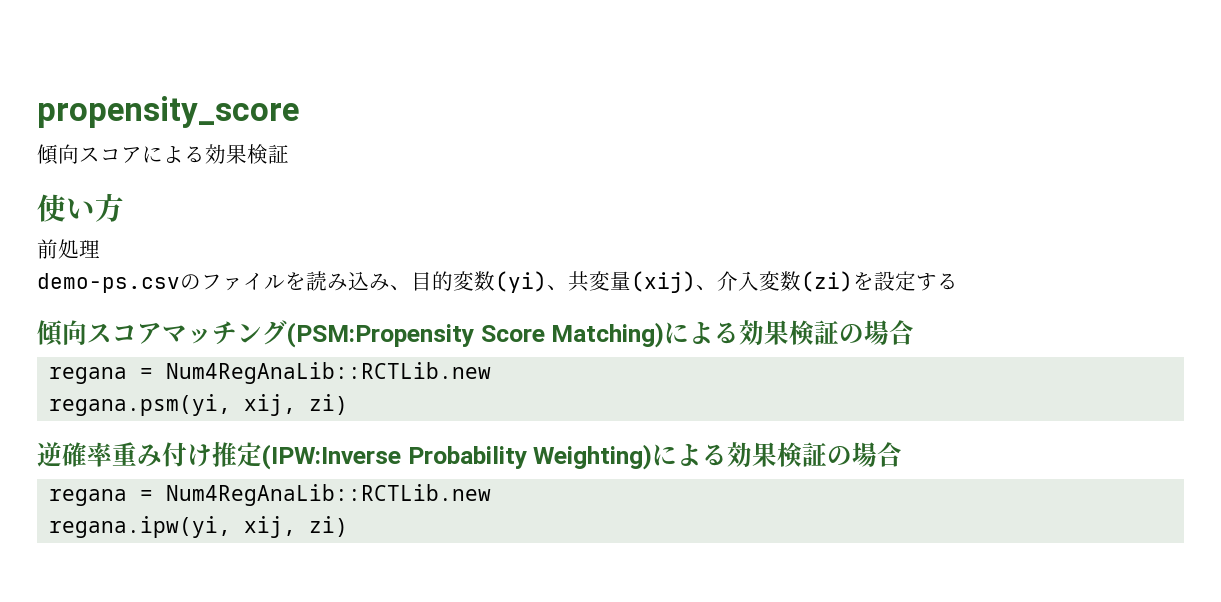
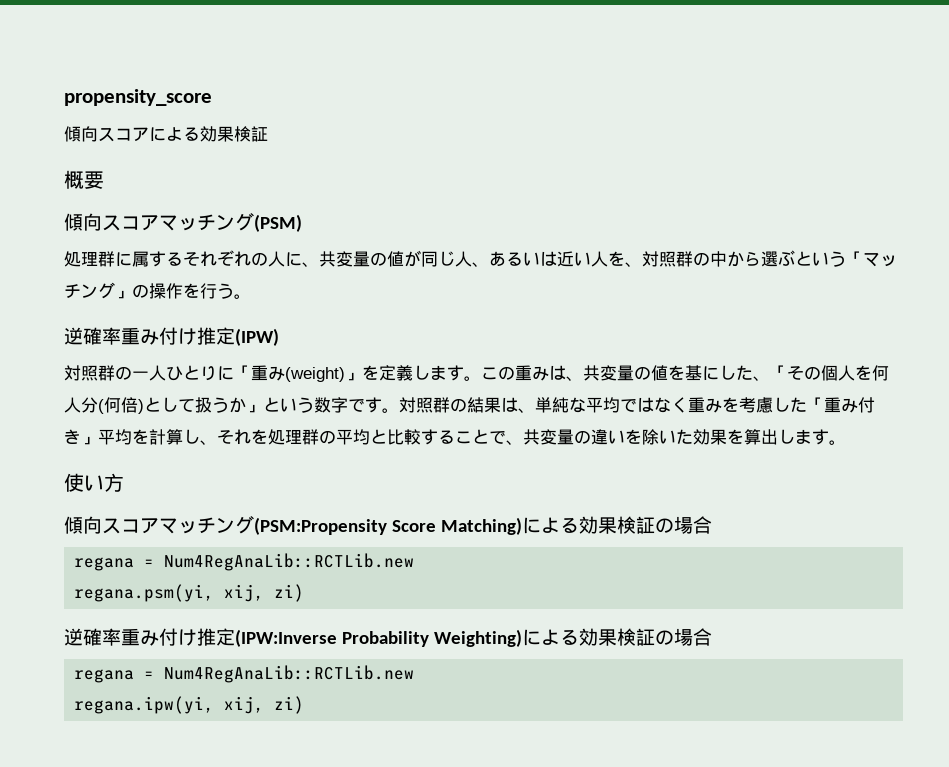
[37,193,124,222] [37,239,100,259] [37,271,958,293] 使い方 // 前処理 // demo-ps.csvのファイルを読み込み、目的変数(yi)、共変量(xij)、介入変数(zi)を設定する -> [64,170,104,189] [64,213,302,232] [64,250,897,267] [64,282,251,299] [64,327,279,346] [64,365,889,382] [64,397,875,414] [64,429,846,445] [64,473,124,492] 概要 // 傾向スコアマッチング(PSM) // 処理群に属するそれぞれの人に、共変量の値が同じ人、あるいは近い人を、対照群の中から選ぶという「マッチング」の操作を行う。 // 逆確率重み付け推定(IPW) // 対照群の一人ひとりに「重み(weight)」を定義します。この重みは、共変量の値を基にした、「その個人を何人分(何倍)として扱うか」という数字です。対照群の結果は、単純な平均ではなく重みを考慮した「重み付き」平均を計算し、それを処理群の平均と比較することで、共変量の違いを除いた効果を算出します。 // 使い方

